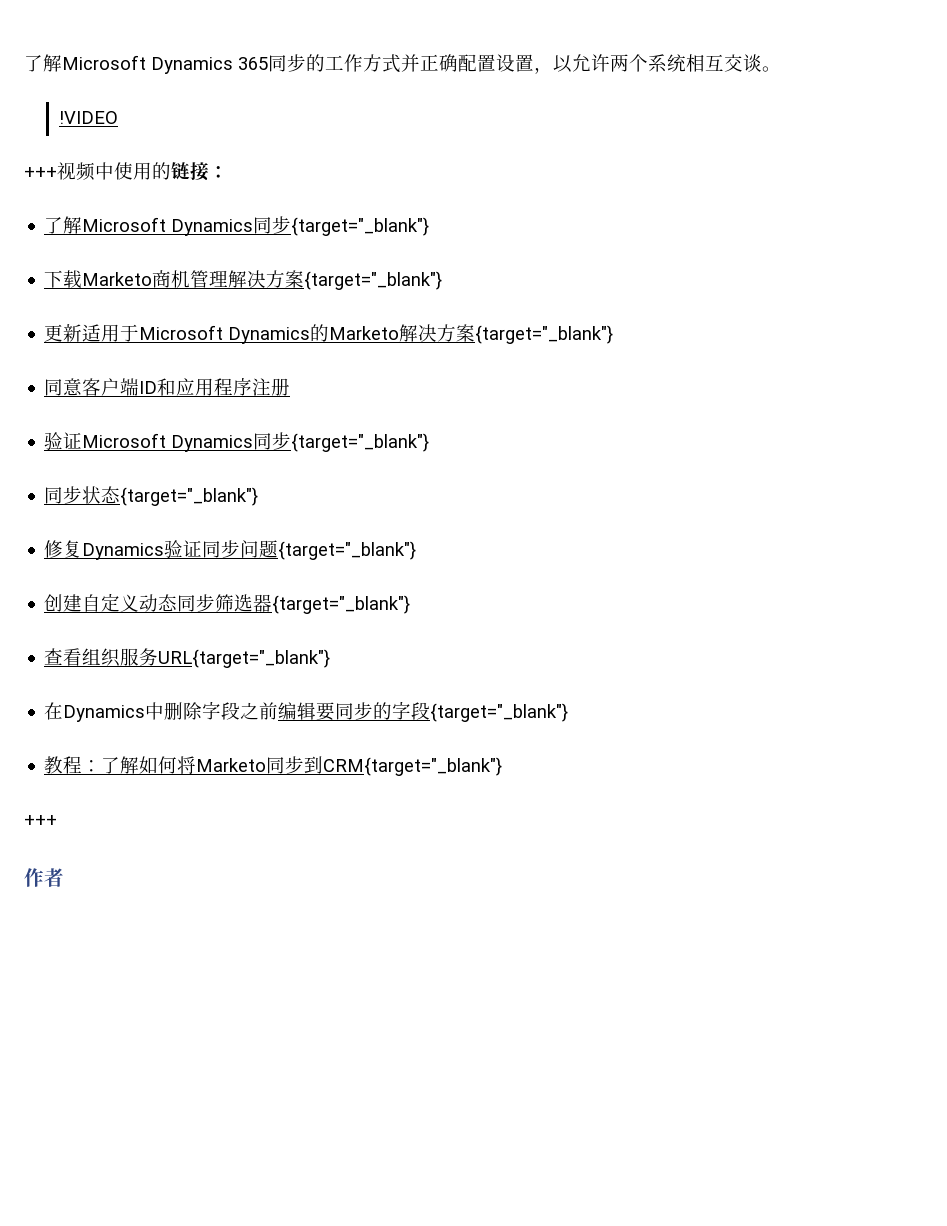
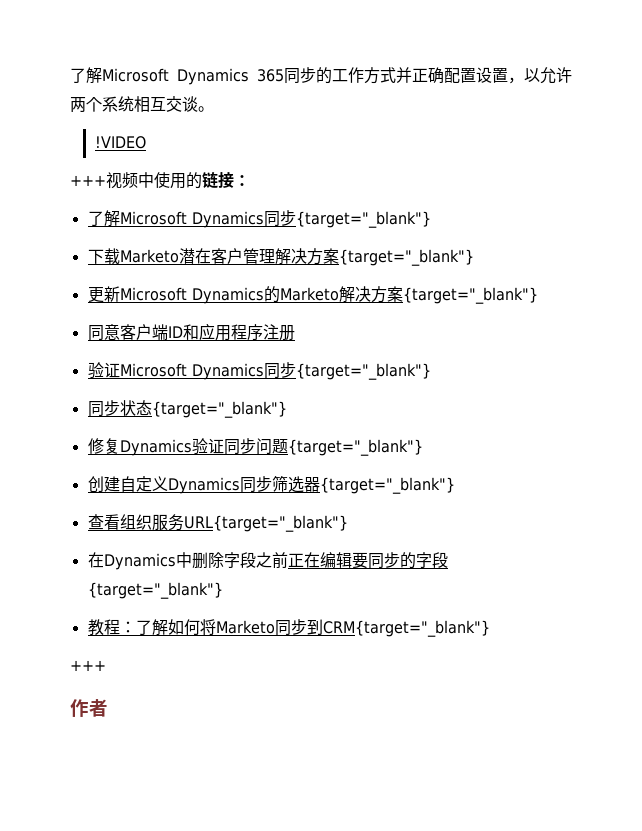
[152,270,191,288] 商机 -> [178,248,243,264] 潜在客户
[82,324,140,342] 适用于 -> (120, 294) none
[139,594,178,612] 动态 -> [167,477,240,494] Dynamics
(279, 711) none -> [287,552,320,568] 正在

